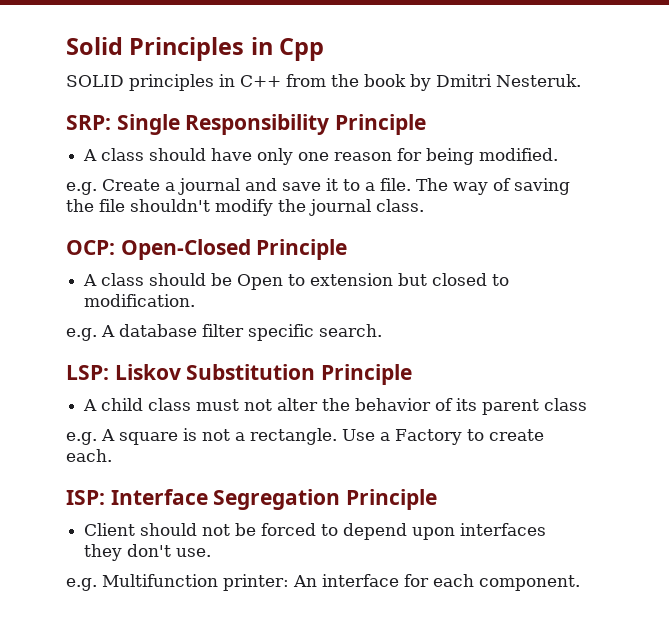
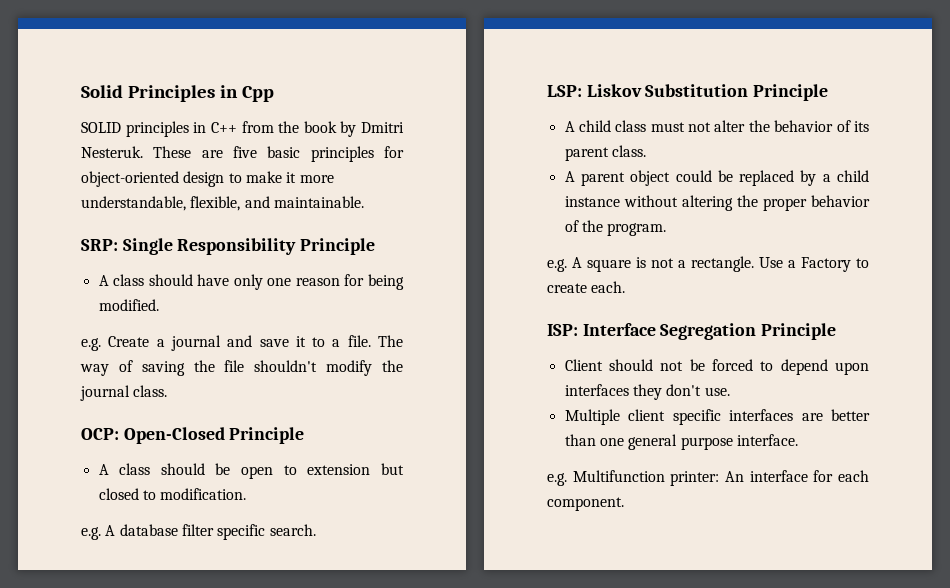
(581, 80) none -> [153,146,404,162] [81,171,334,187] [81,196,364,211] These are five basic principles for object-oriented design to make it more understandable, flexible, and maintainable.
[237,274,284,290] Open -> [241,466,274,479] open
[544,398,588,411] class -> [611,145,646,157] [564,170,869,186] [564,195,870,211] [564,220,667,236] class. // A parent object could be replaced by a child instance without altering the proper behavior of the program.
(212, 552) none -> [564,409,870,425] [564,434,798,450] // Multiple client specific interfaces are better than one general purpose interface.

